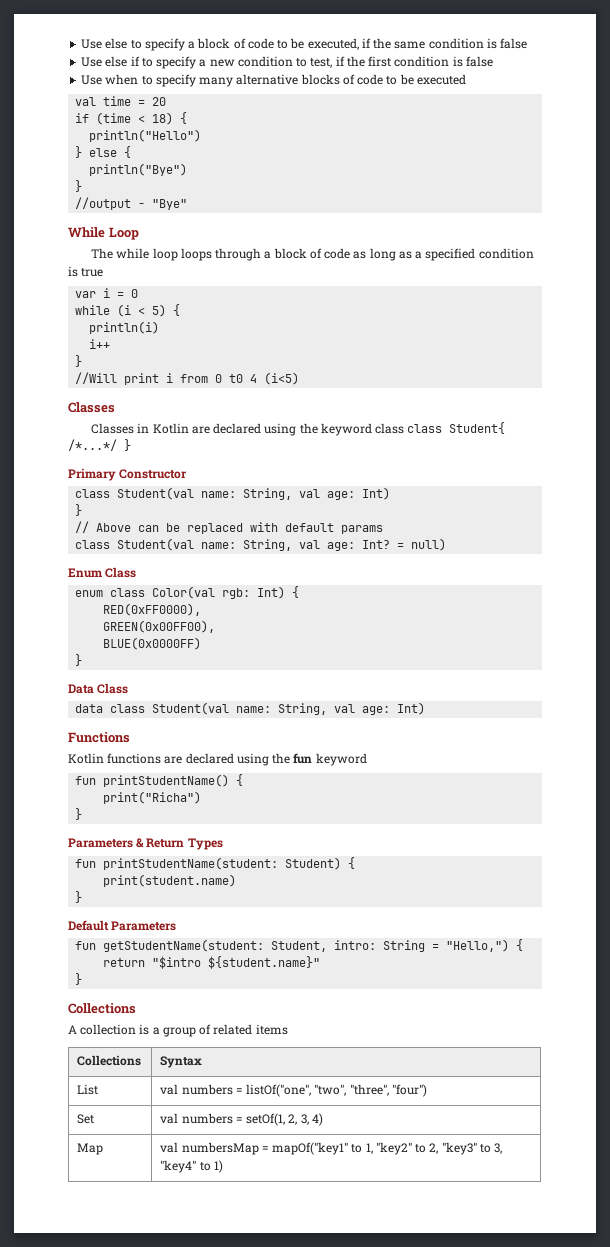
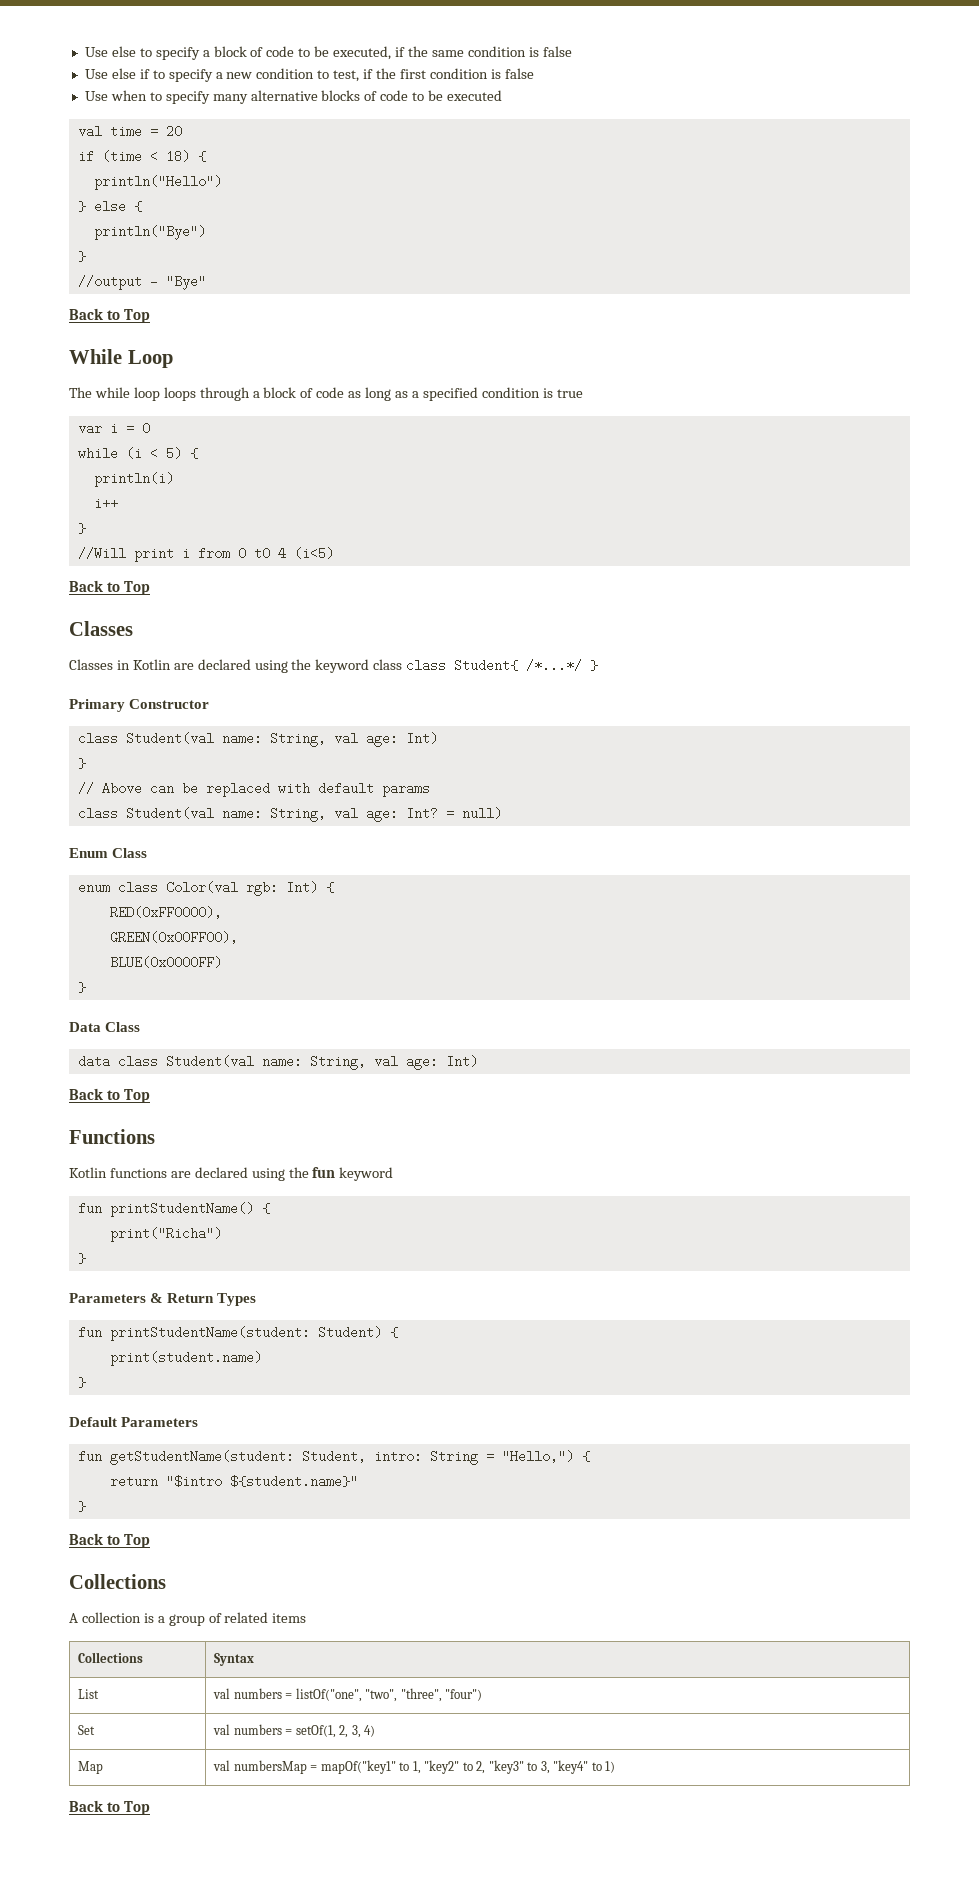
(188, 204) none -> [69,308,150,323] // Back to Top
(300, 378) none -> [69,580,150,595] // Back to Top
(426, 708) none -> [69,1088,150,1103] // Back to Top
(83, 979) none -> [69,1533,150,1548] // Back to Top
(223, 1166) none -> [69,1800,150,1815] // Back to Top

